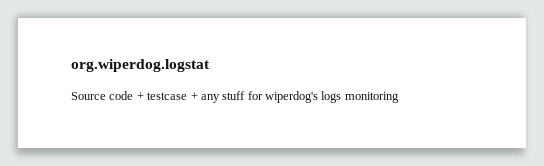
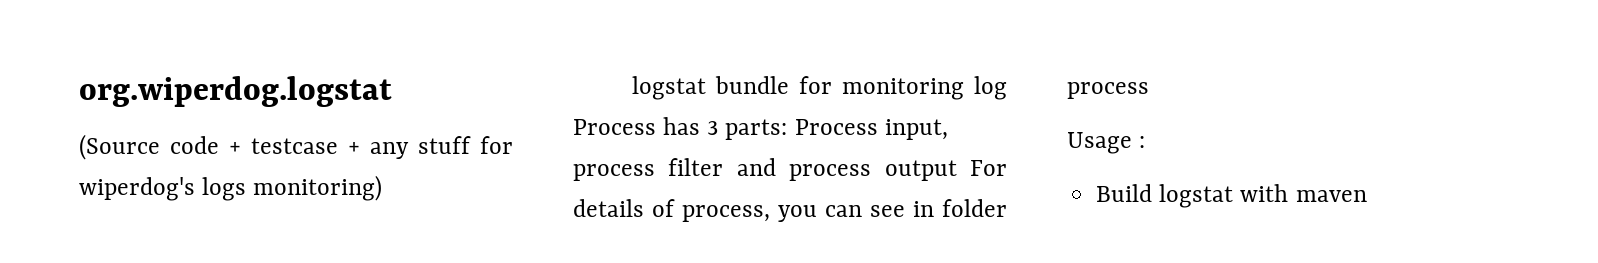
[71,92,106,100] Source -> [79,134,160,160] (Source
[344,92,399,103] monitoring -> [253,175,383,201] [631,76,1007,100] [573,117,948,140] [573,158,1007,181] [573,199,1007,222] [1067,82,1149,99] [1067,132,1146,154] [1096,184,1367,208] monitoring) // logstat bundle for monitoring log Process has 3 parts: Process input, process filter and process output For details of process, you can see in folder process // Usage : // Build logstat with maven

